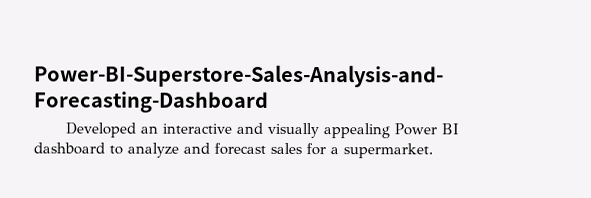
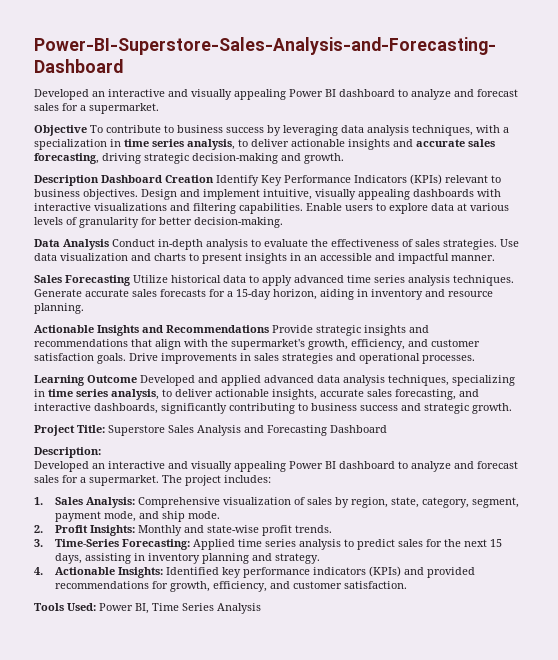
(433, 151) none -> [34,125,509,136] [34,139,495,150] [34,153,344,164] [34,174,501,186] [34,189,501,200] [34,203,509,214] [34,217,283,228] [34,239,519,250] [34,253,495,264] [34,275,514,286] [34,289,493,300] [34,303,84,314] [34,325,429,336] [34,339,480,350] [34,353,475,364] [34,375,515,386] [34,389,479,400] [34,403,512,414] [34,425,387,436] [34,447,101,458] [34,461,518,472] [34,475,271,486] [34,497,519,508] [54,511,220,522] [34,525,332,536] [34,539,502,550] [54,553,320,564] [34,566,475,578] [54,581,407,592] [34,603,261,614] // Objective To contribute to business success by leveraging data analysis techniques, with a specialization in time series analysis, to deliver actionable insights and accurate sales forecasting, driving strategic decision-making and growth. // Description Dashboard Creation Identify Key Performance Indicators (KPIs) relevant to business objectives. Design and implement intuitive, visually appealing dashboards with interactive visualizations and filtering capabilities. Enable users to explore data at various levels of granularity for better decision-making. // Data Analysis Conduct in-depth analysis to evaluate the effectiveness of sales strategies. Use data visualization and charts to present insights in an accessible and impactful manner. // Sales Forecasting Utilize historical data to apply advanced time series analysis techniques. Generate accurate sales forecasts for a 15-day horizon, aiding in inventory and resource planning. // Actionable Insights and Recommendations Provide strategic insights and recommendations that align with the supermarket's growth, efficiency, and customer satisfaction goals. Drive improvements in sales strategies and operational processes. // Learning Outcome Developed and applied advanced data analysis techniques, specializing in time series analysis, to deliver actionable insights, accurate sales forecasting, and interactive dashboards, significantly contributing to business success and strategic growth. // Project Title: Superstore Sales Analysis and Forecasting Dashboard // Description: // Developed an interactive and visually appealing Power BI dashboard to analyze and forecast sales for a supermarket. The project includes: // 1. Sales Analysis: Comprehensive visualization of sales by region, state, category, segment, payment mode, and ship mode. // 2. Profit Insights: Monthly and state-wise profit trends. // 3. Time-Series Forecasting: Applied time series analysis to predict sales for the next 15 days, assisting in inventory planning and strategy. // 4. Actionable Insights: Identified key performance indicators (KPIs) and provided recommendations for growth, efficiency, and customer satisfaction. // Tools Used: Power BI, Time Series Analysis

